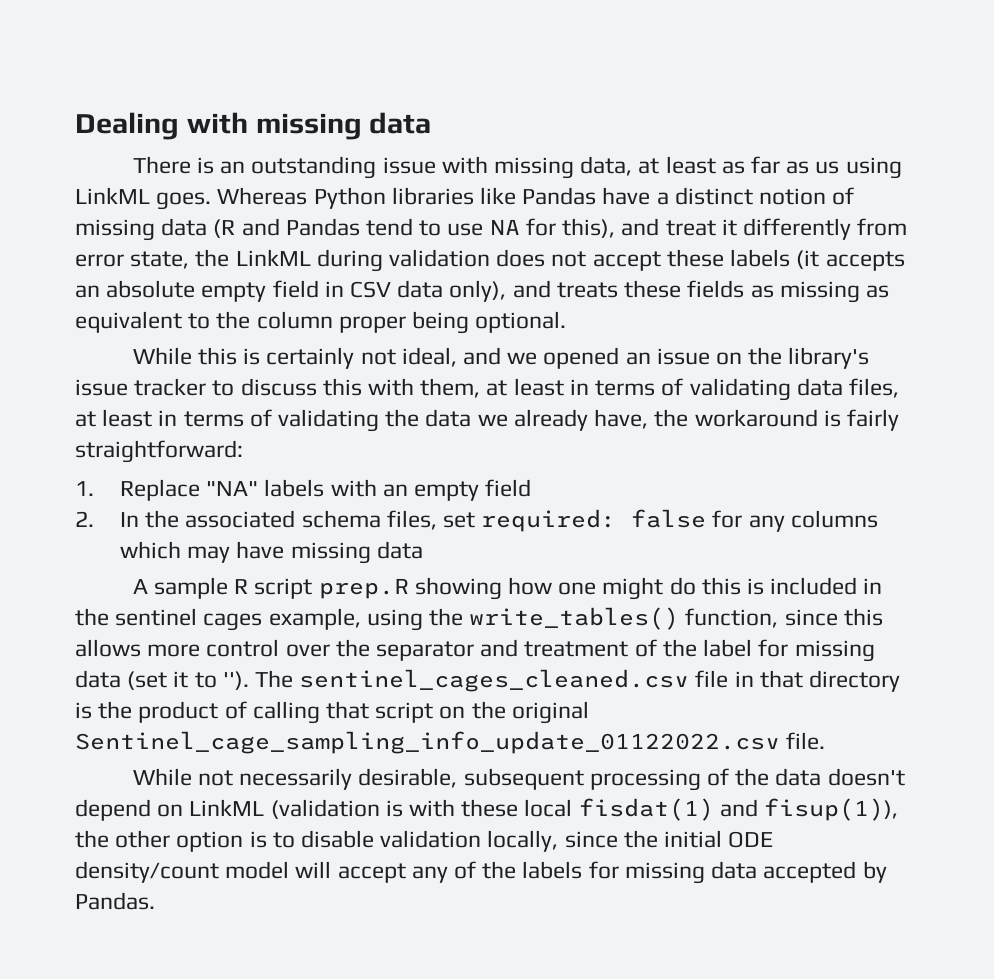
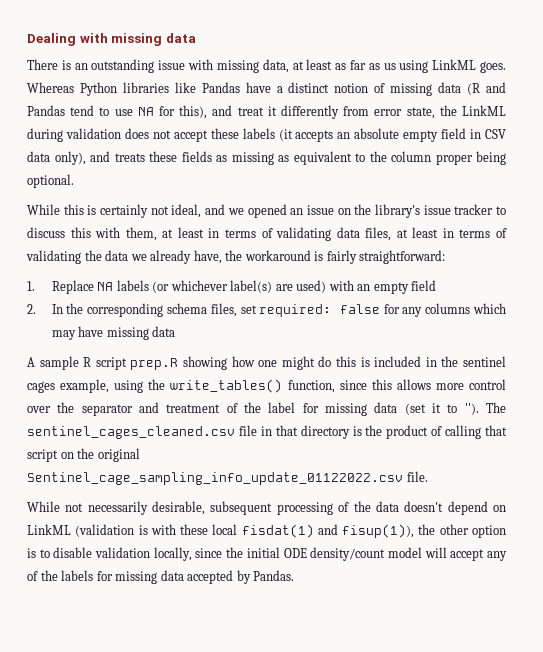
[206,479,325,497] "NA" labels -> [97,280,327,293] NA labels (or whichever label(s) are used)
[185,510,296,528] associated -> [87,303,164,317] corresponding

